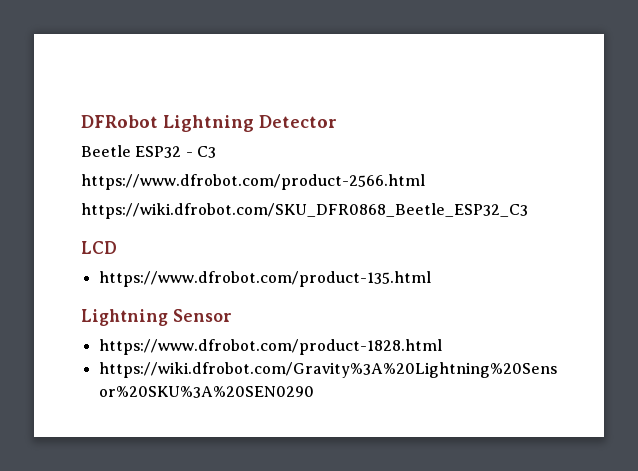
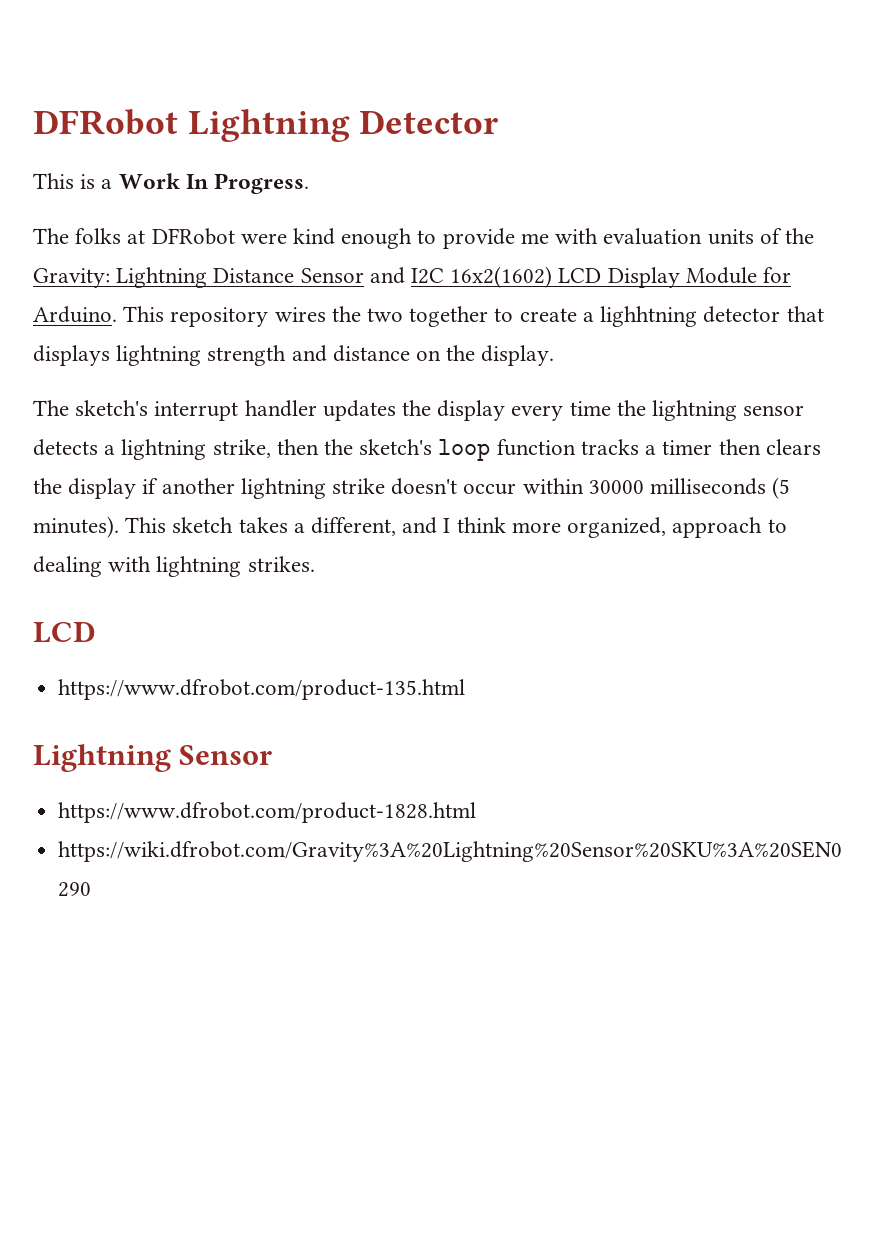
[81,145,216,158] [81,174,425,190] [81,203,528,219] Beetle ESP32 - C3 // https://www.dfrobot.com/product-2566.html // https://wiki.dfrobot.com/SKU_DFR0868_Beetle_ESP32_C3 -> [33,173,310,194] [33,228,814,249] [33,266,792,288] [33,306,824,327] [33,345,555,366] [33,400,805,421] [33,439,821,461] [33,477,791,499] [33,516,787,538] [33,556,315,577] This is a Work In Progress. // The folks at DFRobot were kind enough to provide me with evaluation units of the Gravity: Lightning Distance Sensor and I2C 16x2(1602) LCD Display Module for Arduino. This repository wires the two together to create a lighhtning detector that displays lightning strength and distance on the display. // The sketch's interrupt handler updates the display every time the lightning sensor detects a lightning strike, then the sketch's loop function tracks a timer then clears the display if another lightning strike doesn't occur within 30000 milliseconds (5 minutes). This sketch takes a different, and I think more organized, approach to dealing with lightning strikes.

